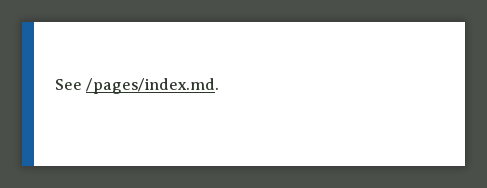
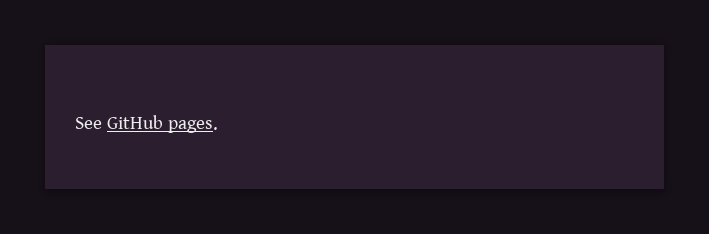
[86,78,220,94] /pages/index.md. -> [106,115,218,133] GitHub pages.

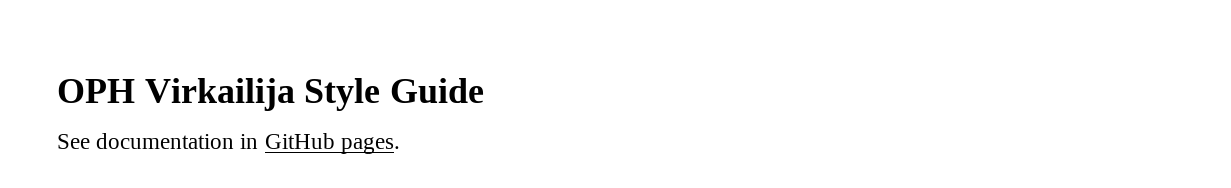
[75,117,102,129] See -> [57,78,485,111] [57,133,259,149] OPH Virkailija Style Guide // See documentation in

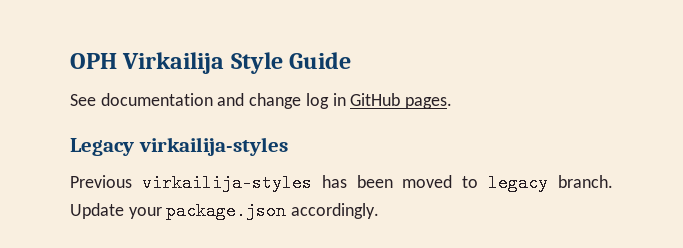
(235, 141) none -> [217,93,329,109] and change log
(400, 145) none -> [70,137,288,156] [70,174,613,192] [70,202,380,220] // Legacy virkailija-styles // Previous virkailija-styles has been moved to legacy branch. Update your package.json accordingly.

